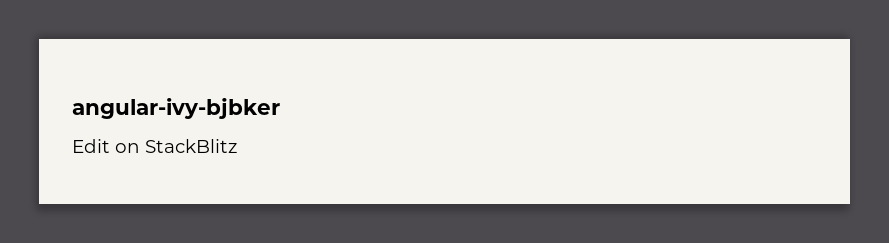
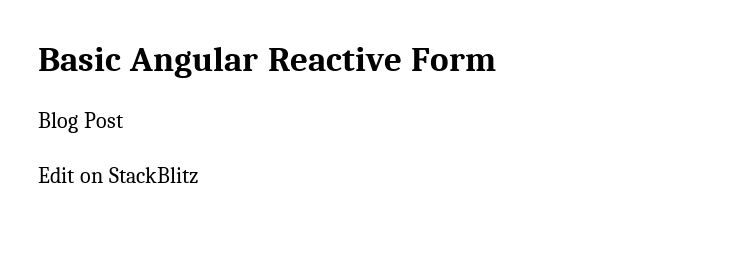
[72,98,280,119] angular-ivy-bjbker -> [38,46,496,78] [38,112,124,133] Basic Angular Reactive Form // Blog Post

